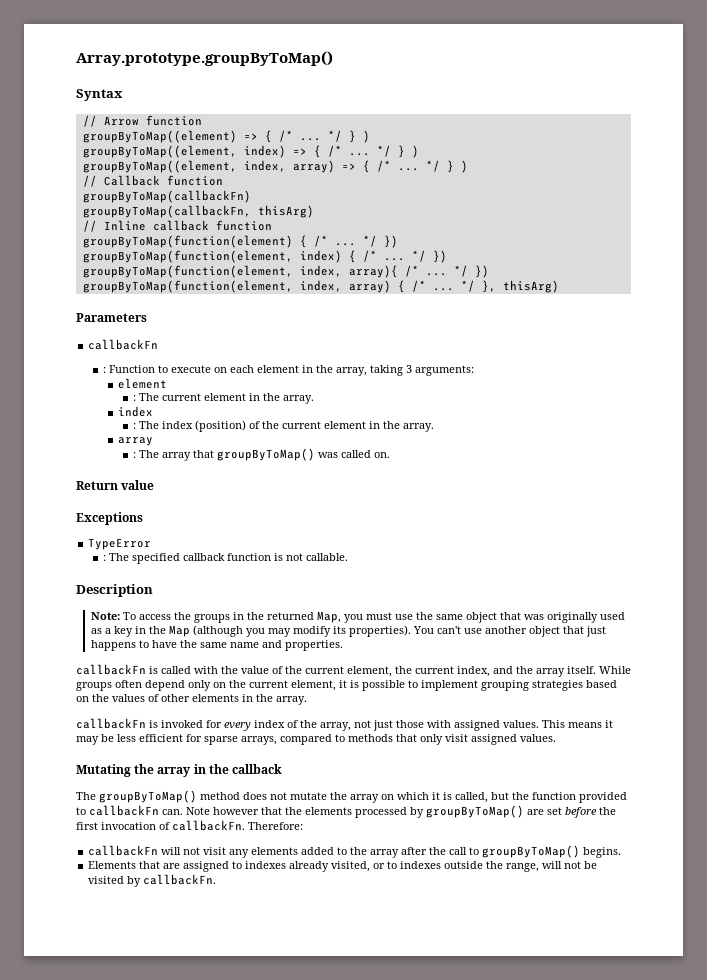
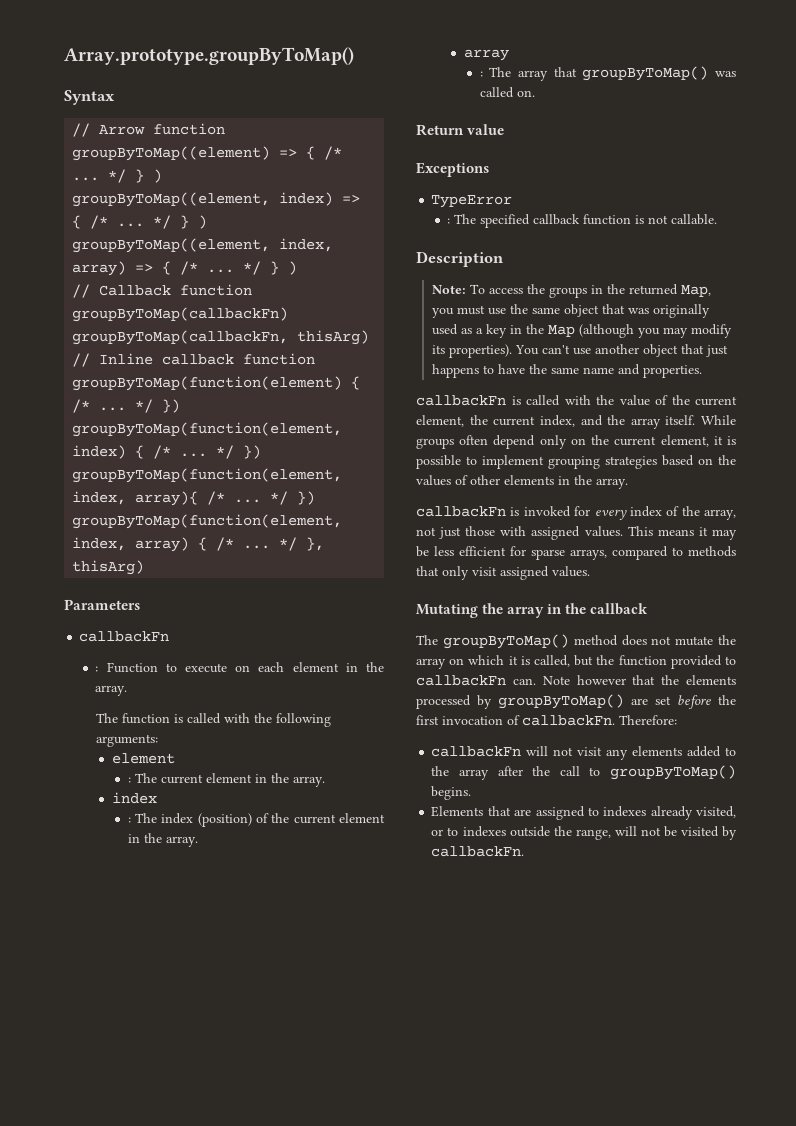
[336,365,413,376] array, taking 3 -> [95,685,128,696] [96,713,332,727] array. // The function is called with the following

